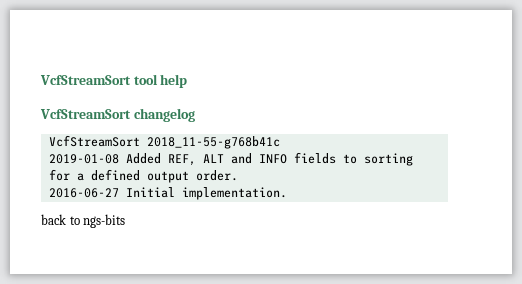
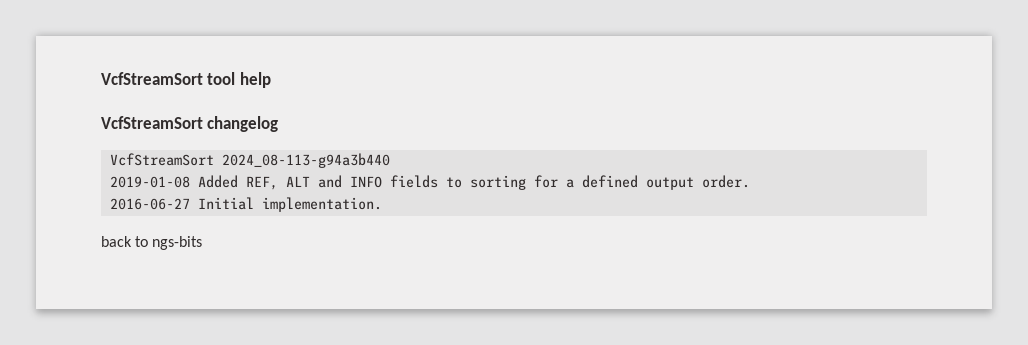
[146,136,280,149] 2018_11-55-g768b41c -> [222,153,391,168] 2024_08-113-g94a3b440

